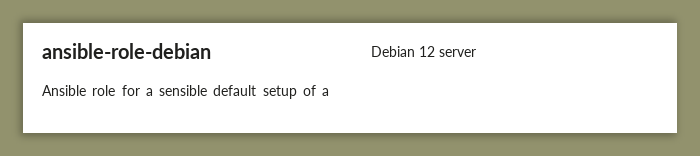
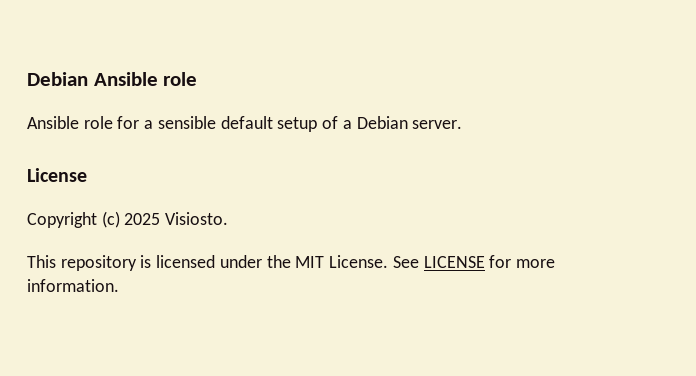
[42,43,211,59] ansible-role-debian -> [27,72,198,86] Debian Ansible role
[419,46,476,57] 12 server -> [412,120,463,129] [27,168,87,182] [27,211,229,228] [27,255,555,271] [27,279,119,292] server. // License // Copyright (c) 2025 Visiosto. // This repository is licensed under the MIT License. See LICENSE for more information.

